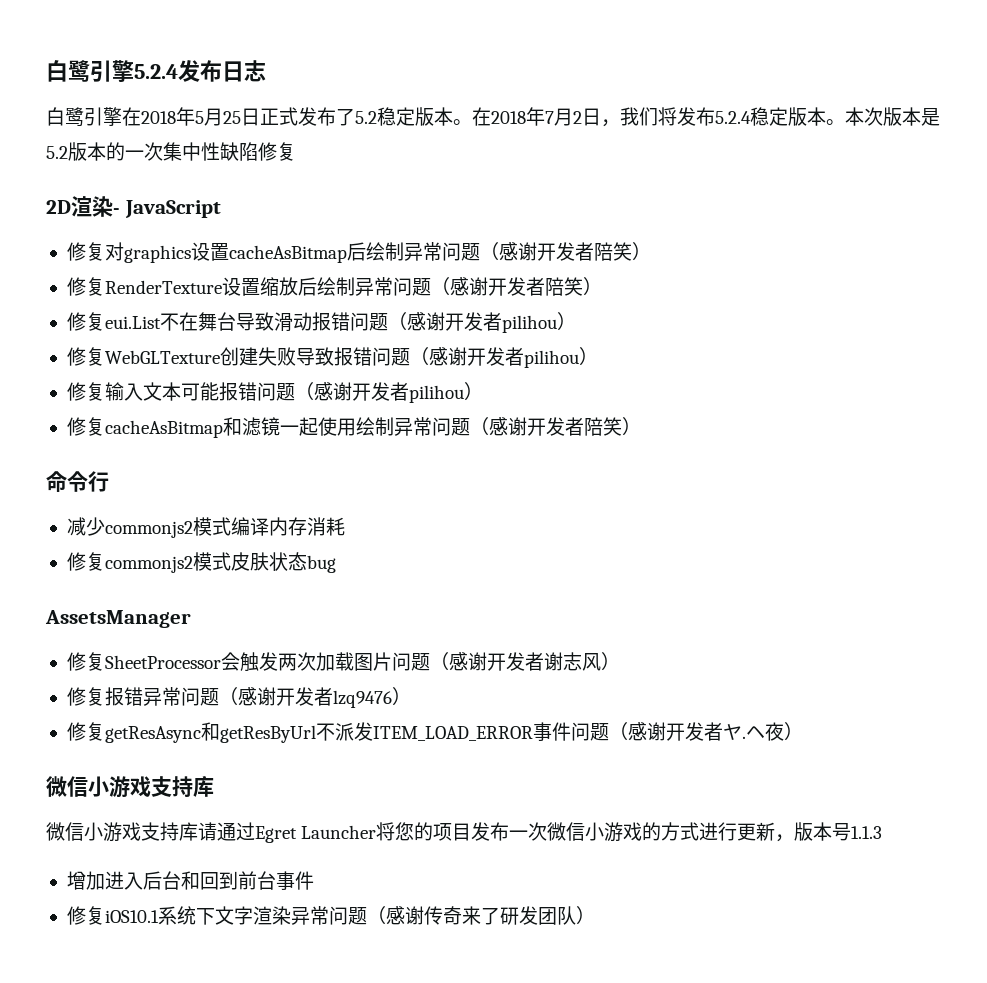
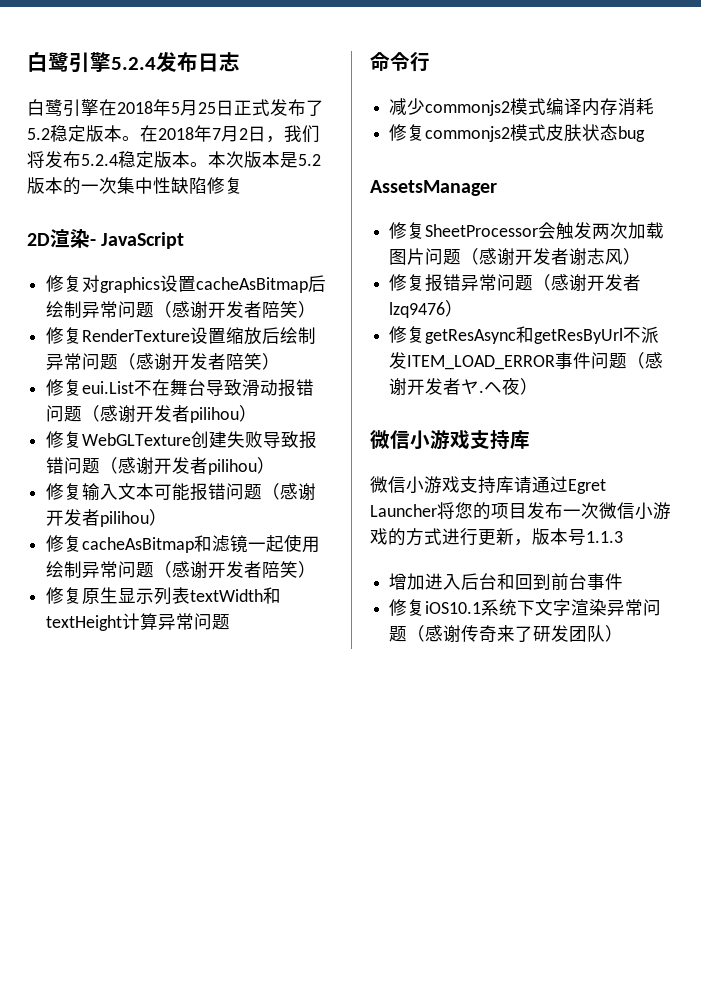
(641, 426) none -> [46,587,282,605] [46,613,231,631] // 修复原生显示列表textWidth和textHeight计算异常问题

